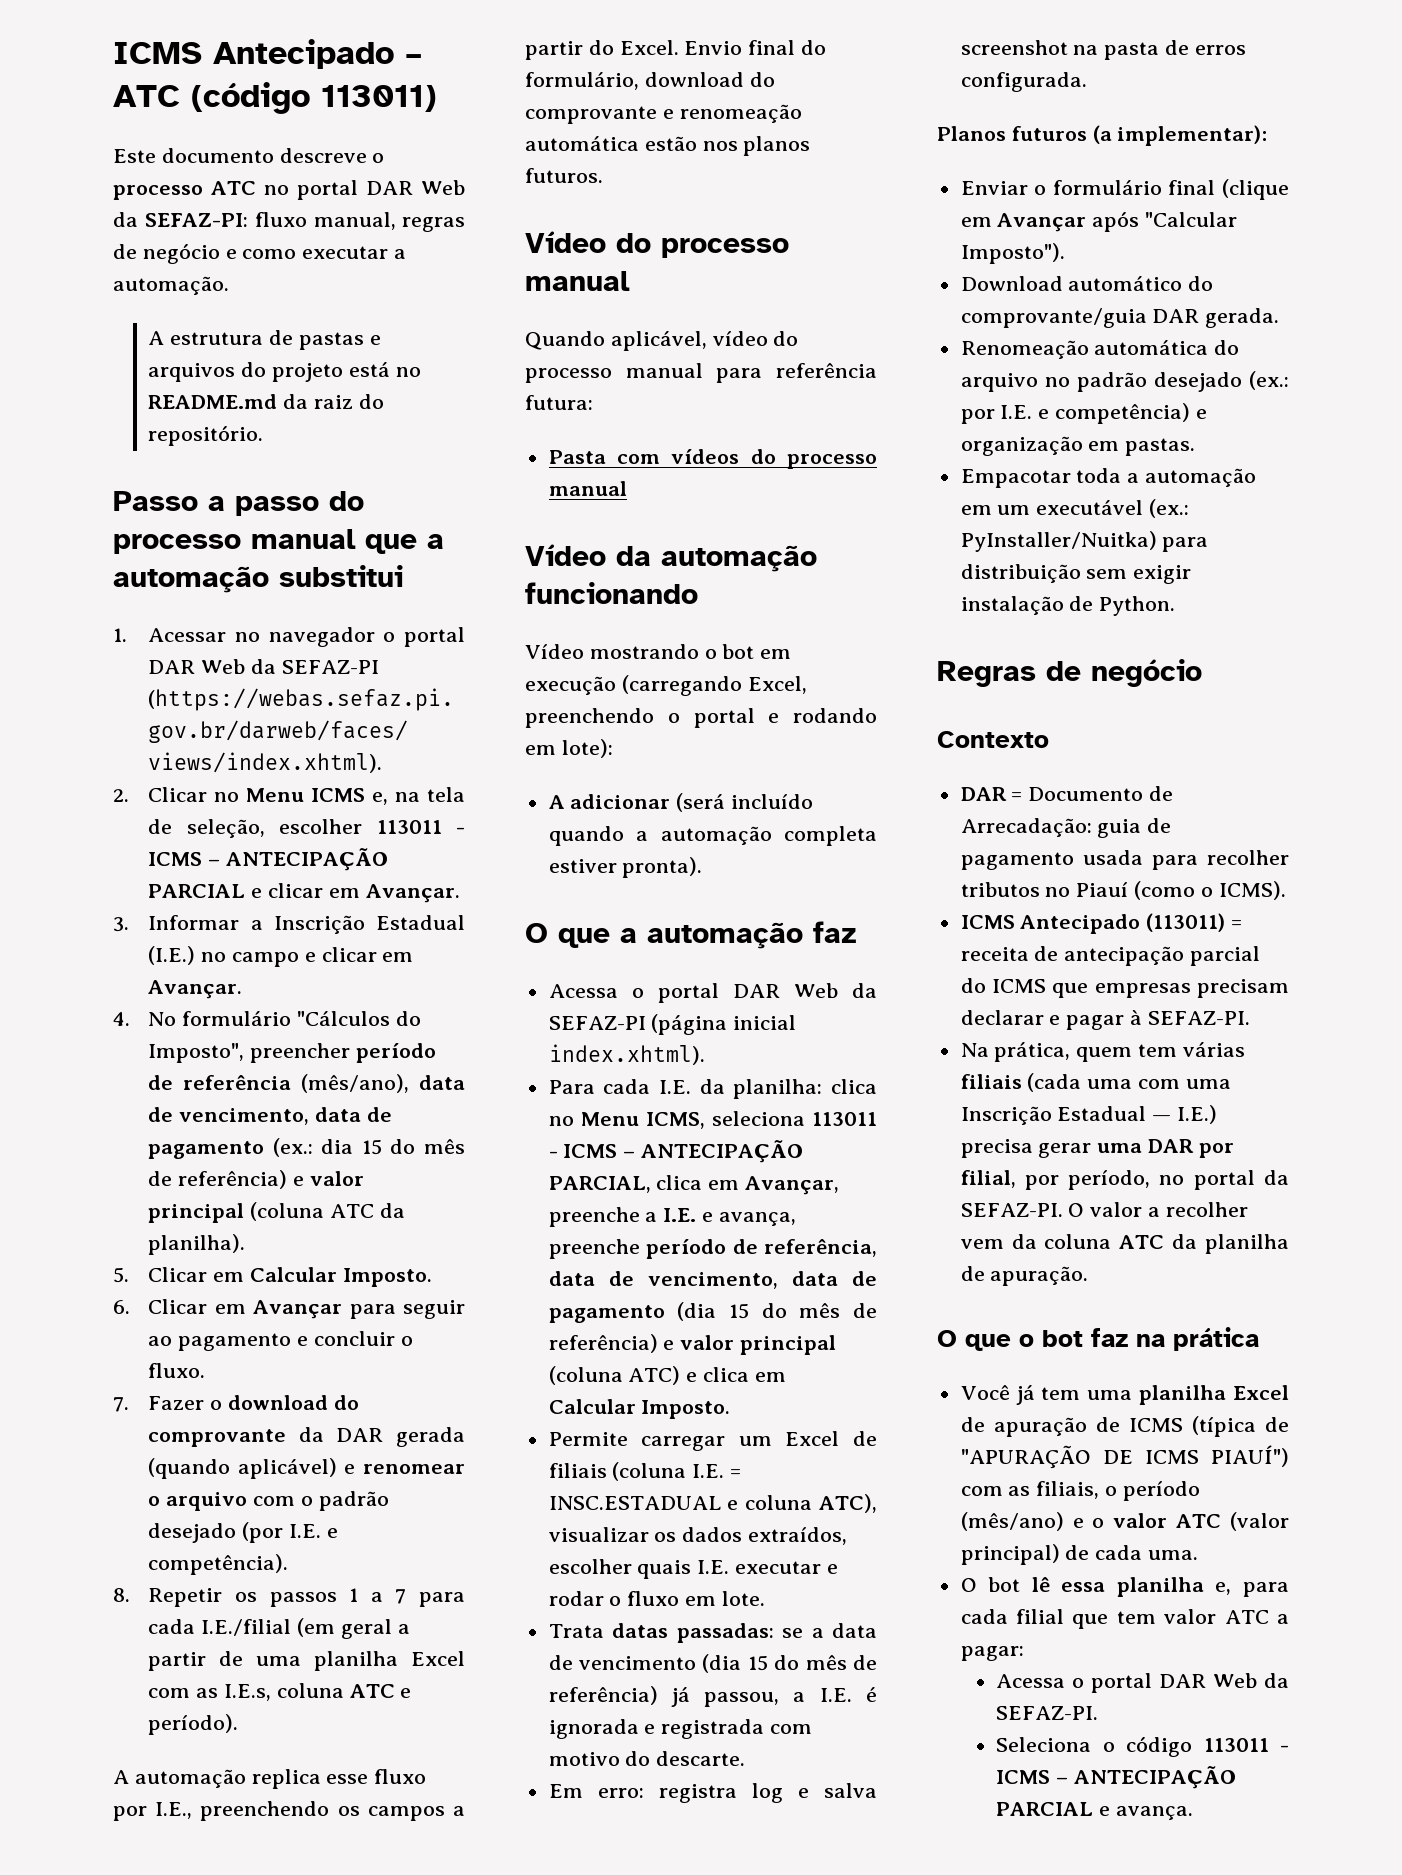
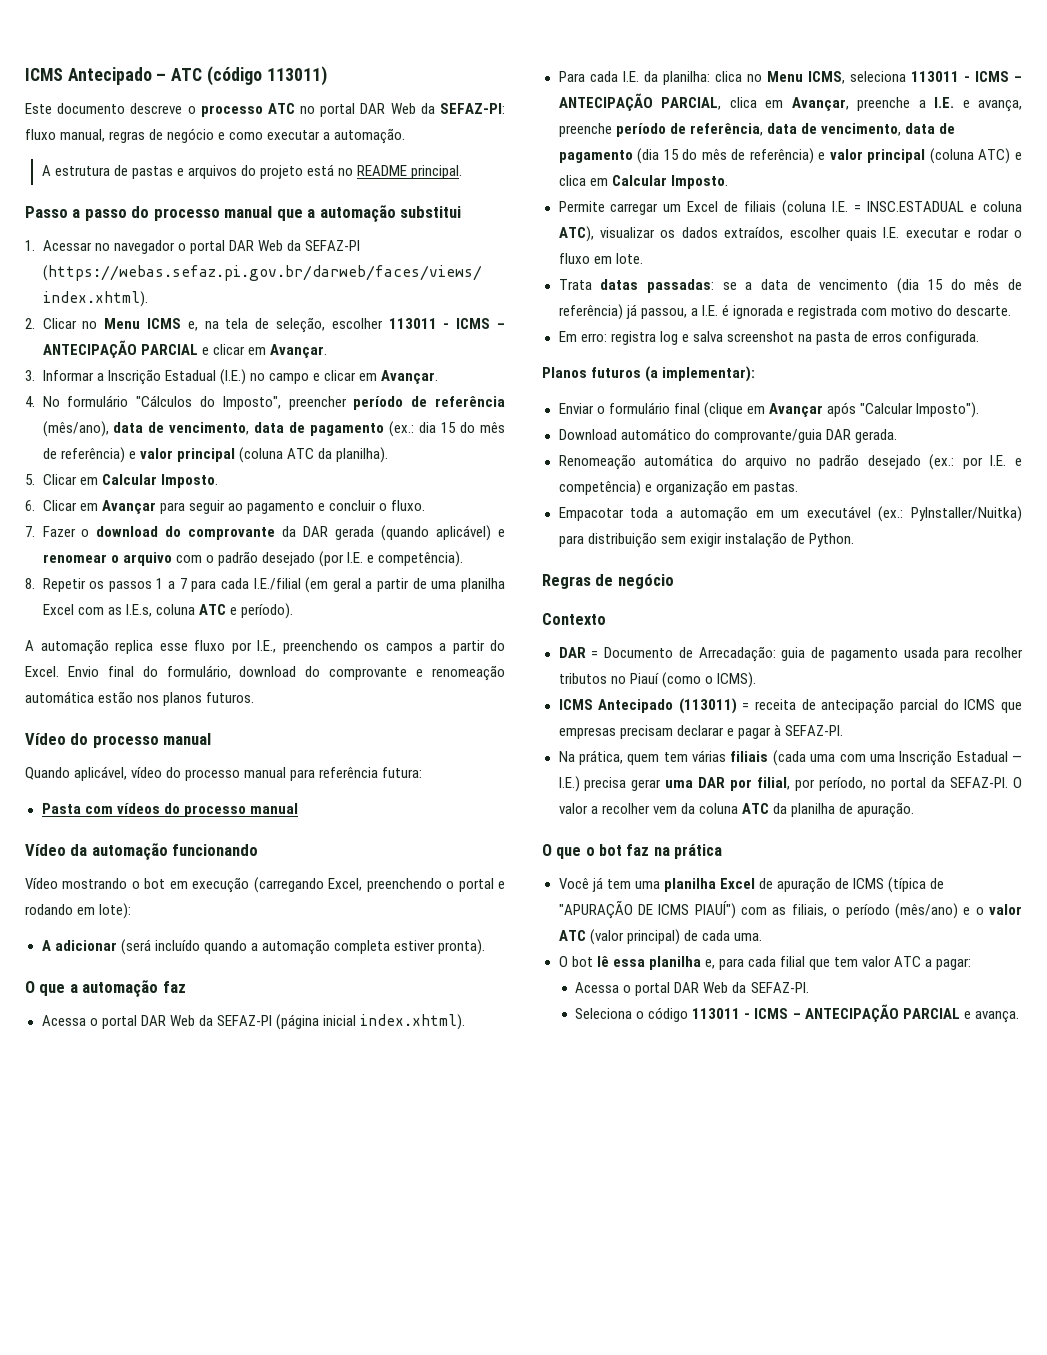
[148,394,384,409] [148,425,264,446] README.md da raiz do repositório. -> [357,165,463,179] README principal.

